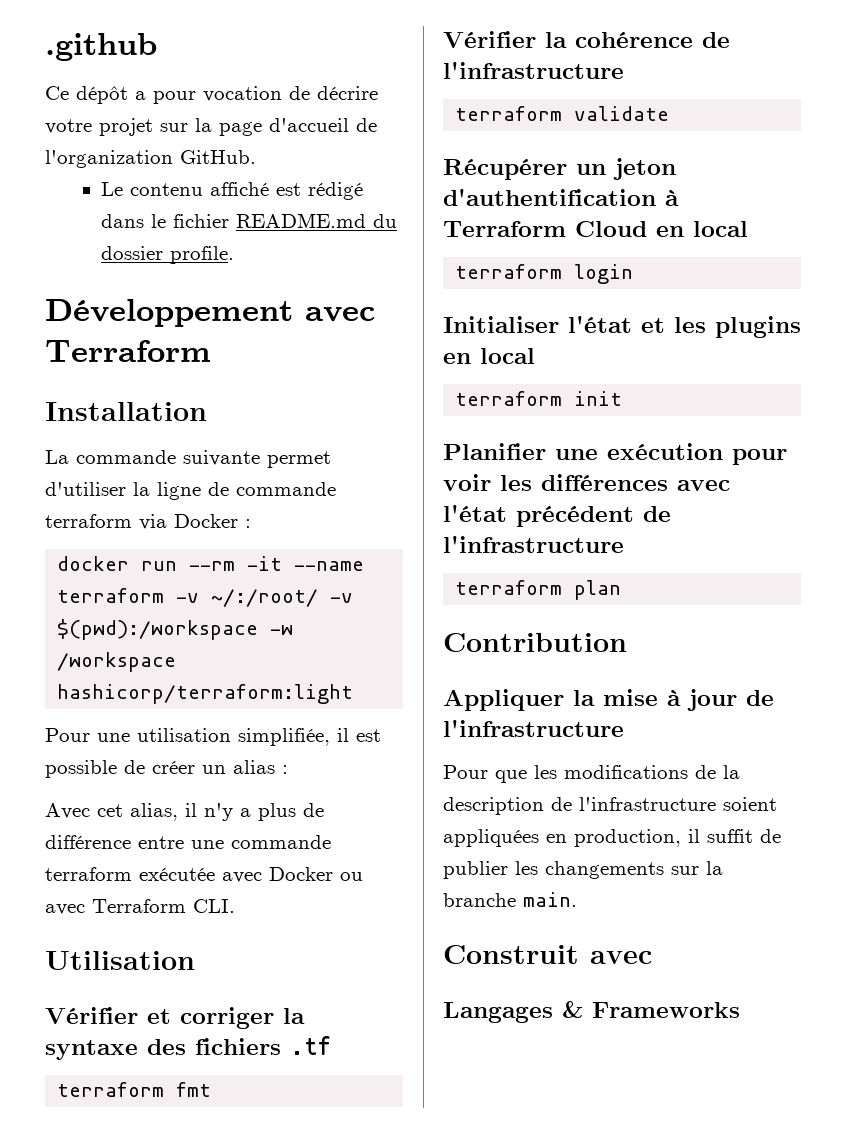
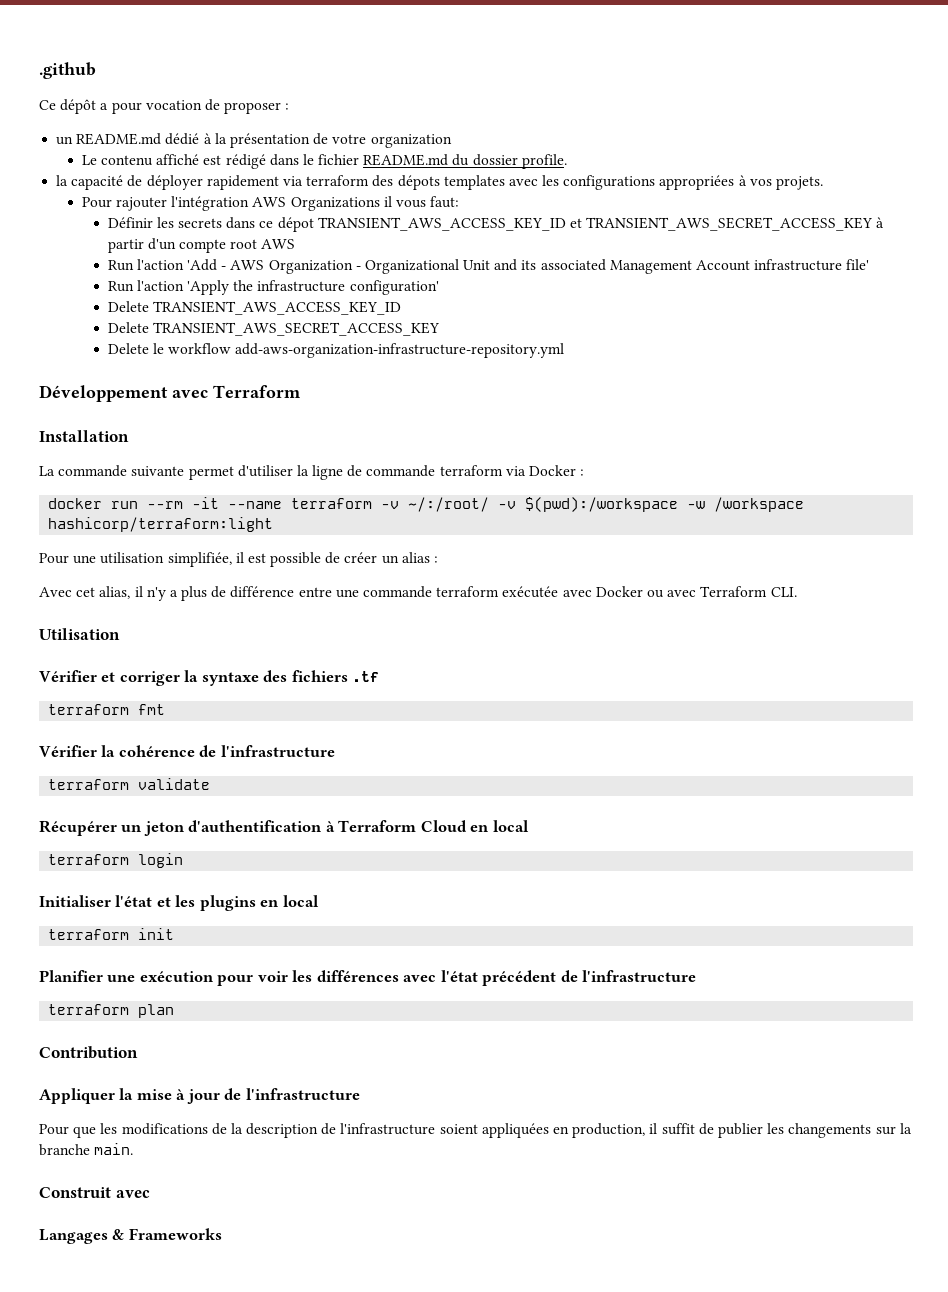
[317,86,378,100] [45,118,377,136] [45,150,256,168] décrire votre projet sur la page d'accueil de l'organization GitHub. -> [224,102,290,114] [56,133,452,148] proposer : // un README.md dédié à la présentation de votre organization
(235, 255) none -> [56,175,824,190] [81,196,460,211] [107,217,885,232] [107,238,296,253] [107,259,870,274] [107,280,439,295] [107,301,401,315] [107,322,439,336] [107,343,565,358] // la capacité de déployer rapidement via terraform des dépots templates avec les configurations appropriées à vos projets. // Pour rajouter l'intégration AWS Organizations il vous faut: // Définir les secrets dans ce dépot TRANSIENT_AWS_ACCESS_KEY_ID et TRANSIENT_AWS_SECRET_ACCESS_KEY à partir d'un compte root AWS // Run l'action 'Add - AWS Organization - Organizational Unit and its associated Management Account infrastructure file' // Run l'action 'Apply the infrastructure configuration' // Delete TRANSIENT_AWS_ACCESS_KEY_ID // Delete TRANSIENT_AWS_SECRET_ACCESS_KEY // Delete le workflow add-aws-organization-infrastructure-repository.yml

